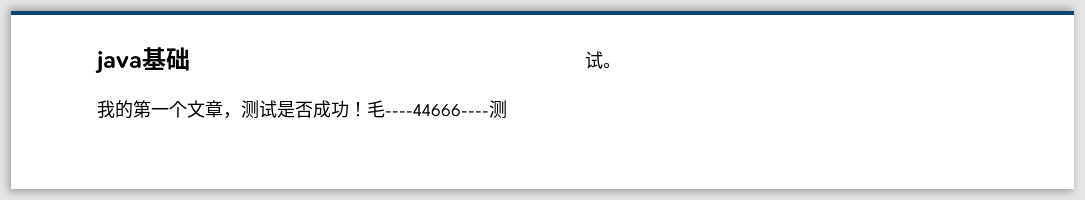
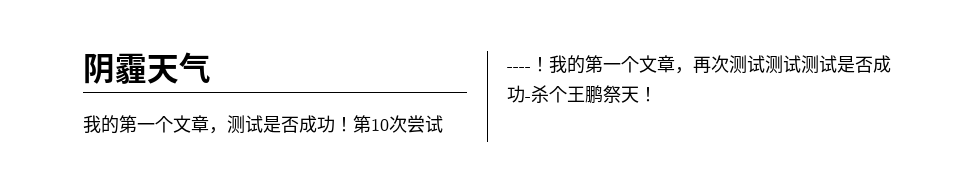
[95,47,190,74] java基础 -> [83,52,211,84] 阴霾天气
[367,100,507,119] [585,51,621,69] 毛----44666----测试。 -> [353,115,443,133] [507,55,891,74] [507,85,657,104] 第10次尝试----！我的第一个文章，再次测试测试测试是否成功-杀个王鹏祭天！

